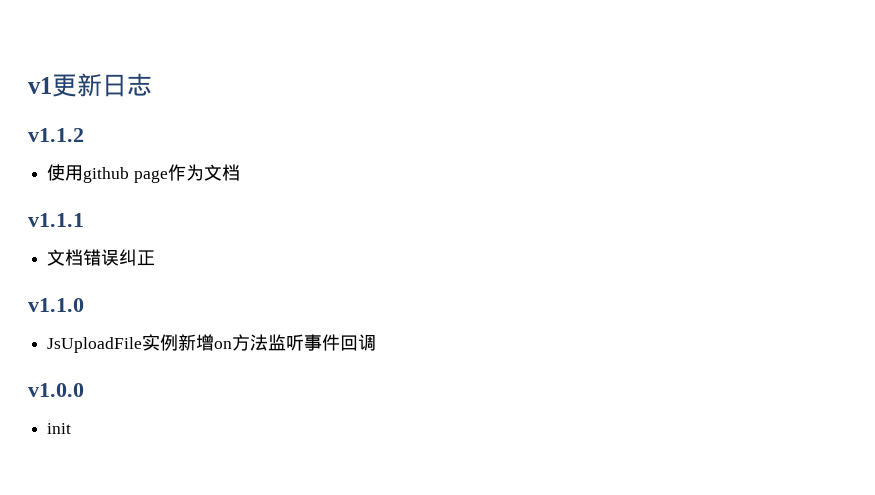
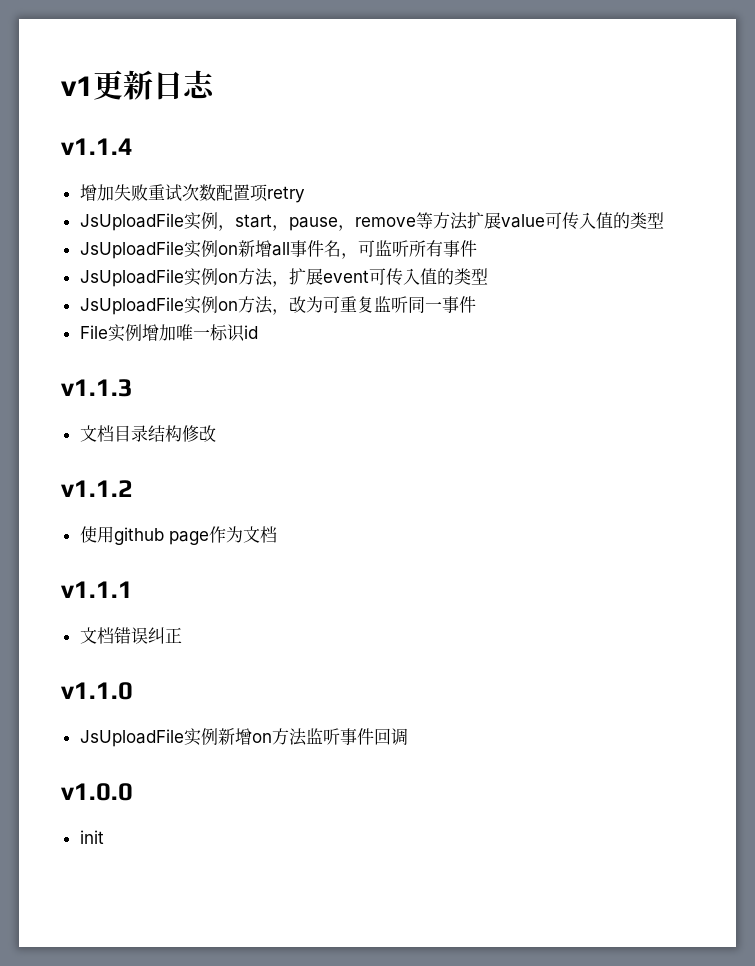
(152, 84) none -> [61,138,133,155] [79,184,305,203] [79,212,664,231] [79,240,477,259] [79,268,488,287] [79,296,476,315] [79,324,258,342] [61,379,133,397] [79,425,216,442] // v1.1.4 // 增加失败重试次数配置项retry // JsUploadFile实例，start，pause，remove等方法扩展value可传入值的类型 // JsUploadFile实例on新增all事件名，可监听所有事件 // JsUploadFile实例on方法，扩展event可传入值的类型 // JsUploadFile实例on方法，改为可重复监听同一事件 // File实例增加唯一标识id // v1.1.3 // 文档目录结构修改

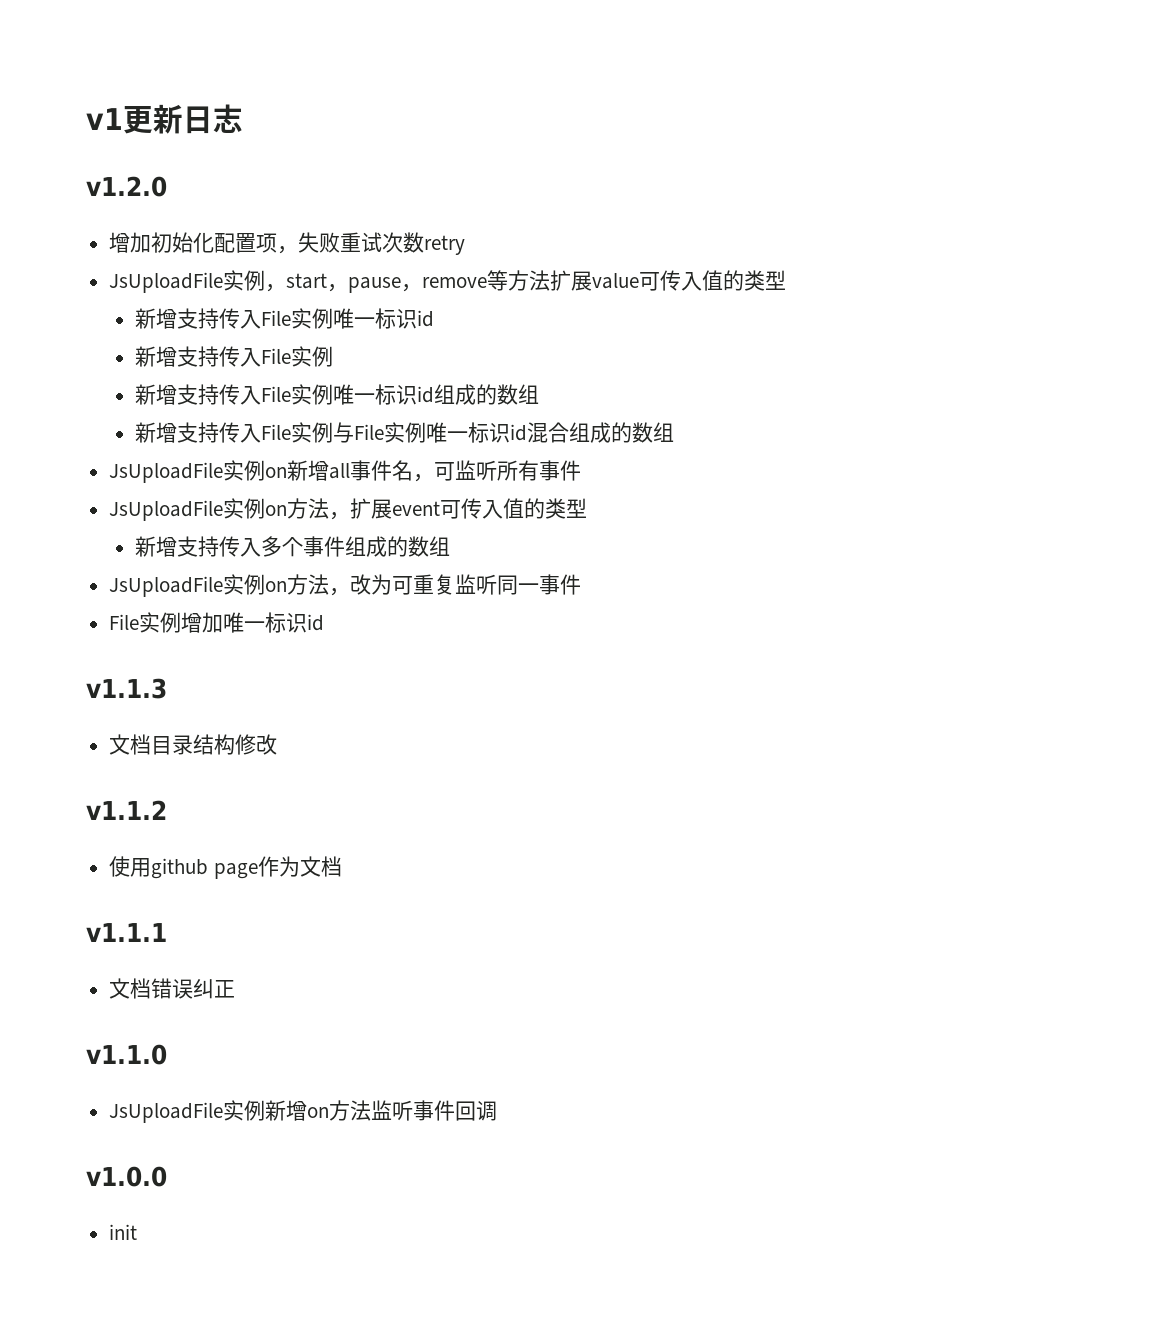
[61,138,133,155] [79,184,114,201] v1.1.4 // 增加 -> [86,176,167,197] [109,232,299,254] v1.2.0 // 增加初始化配置项，
[215,184,268,202] 配置项 -> (425, 242) none
(664, 220) none -> [135,308,435,329] [135,346,334,367] [135,384,540,405] [135,422,675,443] // 新增支持传入File实例唯一标识id // 新增支持传入File实例 // 新增支持传入File实例唯一标识id组成的数组 // 新增支持传入File实例与File实例唯一标识id混合组成的数组
(488, 276) none -> [135,536,451,557] // 新增支持传入多个事件组成的数组

